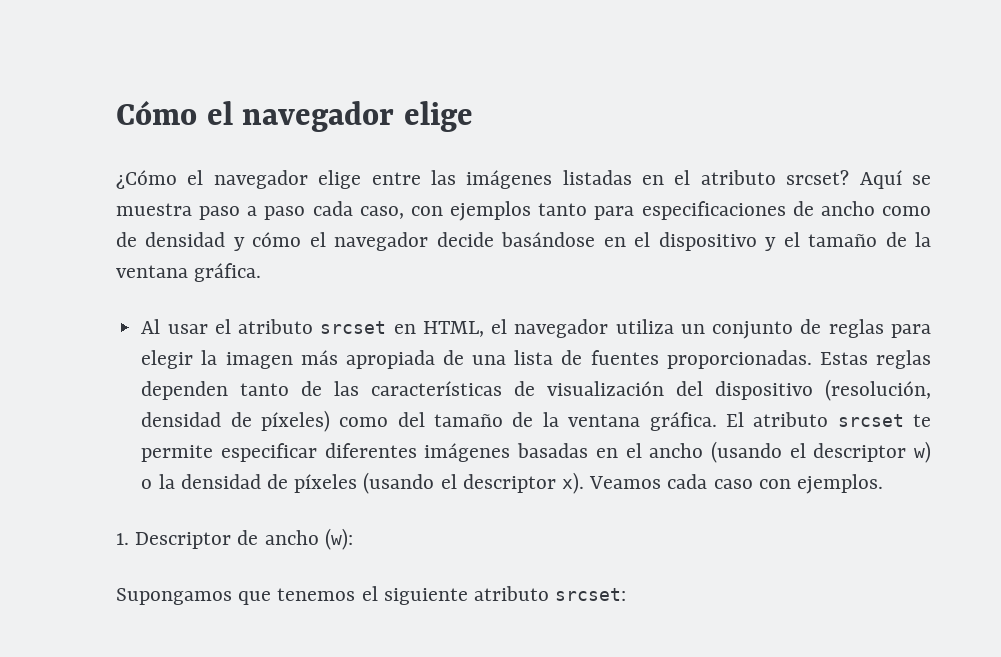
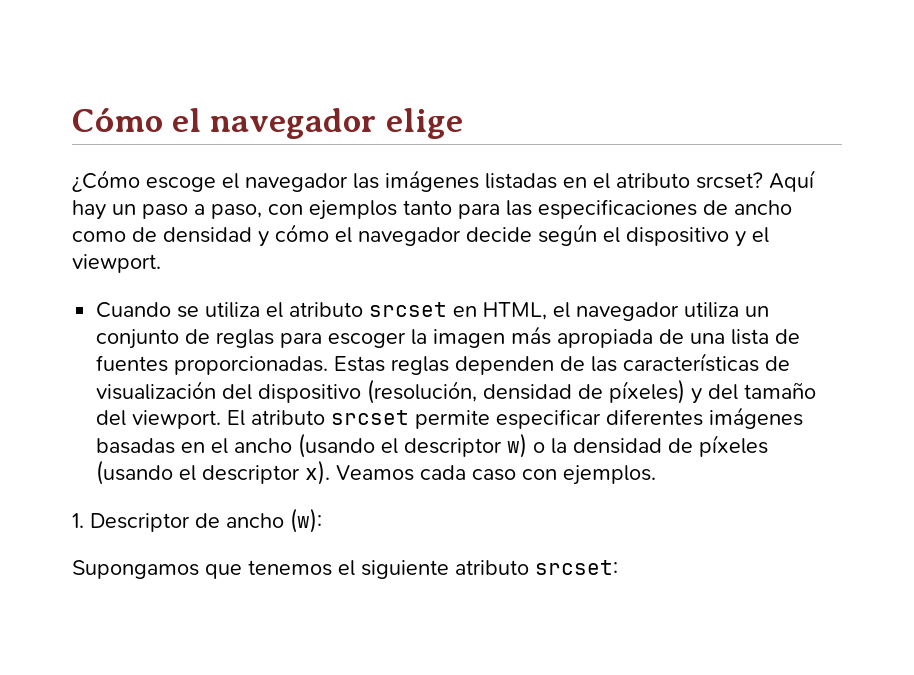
[187,170,421,189] el navegador elige entre -> [146,173,348,192] escoge el navegador
[911,175,931,185] [116,201,404,220] se muestra paso a paso cada caso, -> [72,200,262,220] hay un paso a paso,
(635, 213) none -> [506,200,532,216] las
[501,232,626,247] basándose en -> [538,224,597,246] según
[808,232,932,247] [116,263,262,282] [141,319,208,334] tamaño de la ventana gráfica. // Al usar -> [72,254,161,273] [96,302,261,318] viewport. // Cuando se utiliza
[141,350,194,369] elegir -> [328,332,407,348] escoger
[240,383,290,396] tanto -> (555, 365) none
[339,417,389,427] como -> [691,388,703,404] y
[512,412,717,431] de la ventana gráfica. -> [96,410,222,429] del viewport.
[913,414,931,427] te -> (410, 417) none

